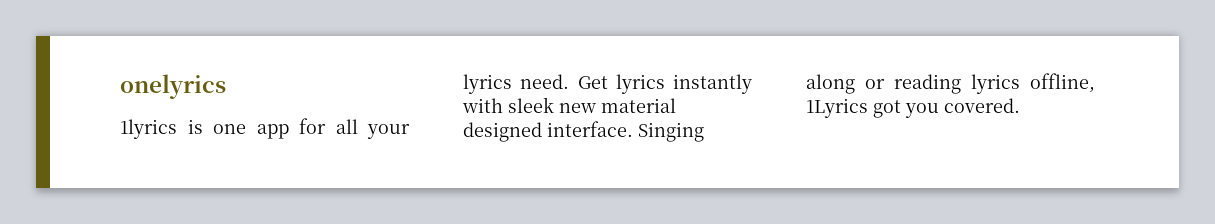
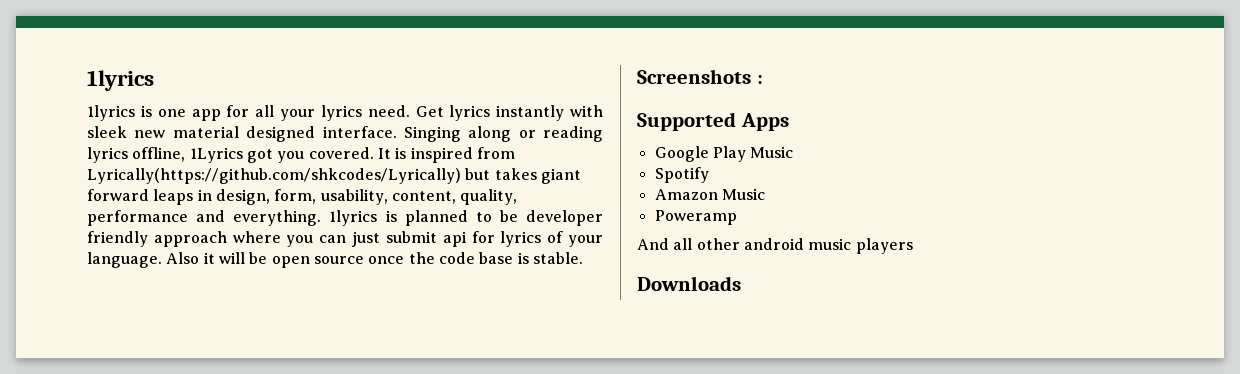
[120,74,226,99] onelyrics -> [87,70,154,91] 1lyrics
(1020, 105) none -> [377,147,515,163] [87,168,581,184] [87,189,518,205] [87,210,603,226] [87,231,603,247] [87,252,583,268] [637,69,763,84] [637,112,789,131] [654,146,794,162] [654,167,709,183] [654,188,765,200] [654,210,737,225] [637,238,913,254] [637,276,741,291] It is inspired from Lyrically(https://github.com/shkcodes/Lyrically) but takes giant forward leaps in design, form, usability, content, quality, performance and everything. 1lyrics is planned to be developer friendly approach where you can just submit api for lyrics of your language. Also it will be open source once the code base is stable. // Screenshots : // Supported Apps // Google Play Music // Spotify // Amazon Music // Poweramp // And all other android music players // Downloads

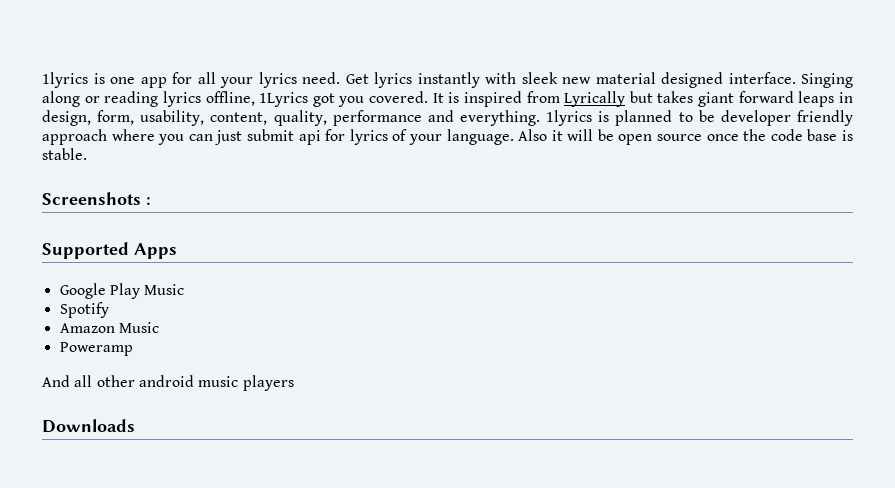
[87,70,154,91] [87,105,135,121] 1lyrics // 1lyrics -> [42,72,88,88] 1lyrics
[87,168,461,184] Lyrically(https://github.com/shkcodes/Lyrically) -> [564,91,626,107] Lyrically

